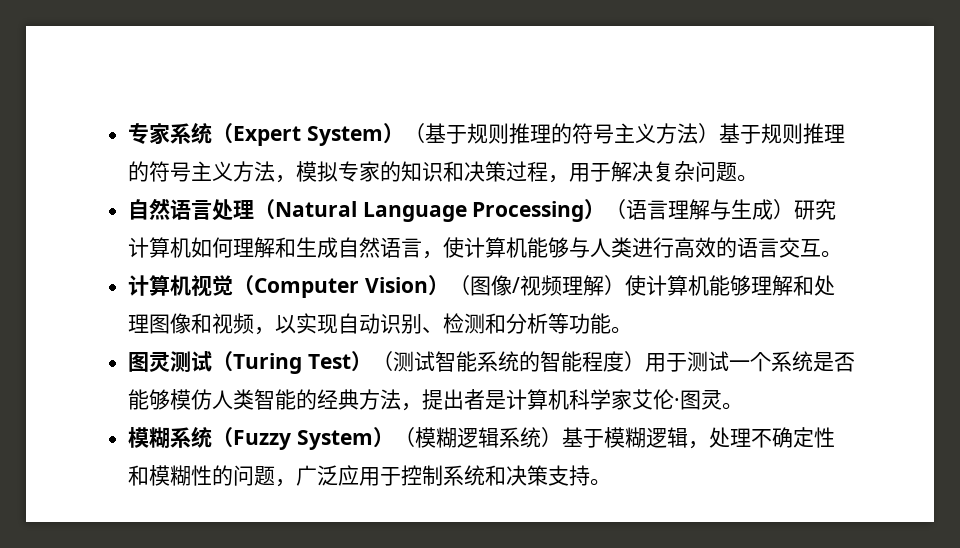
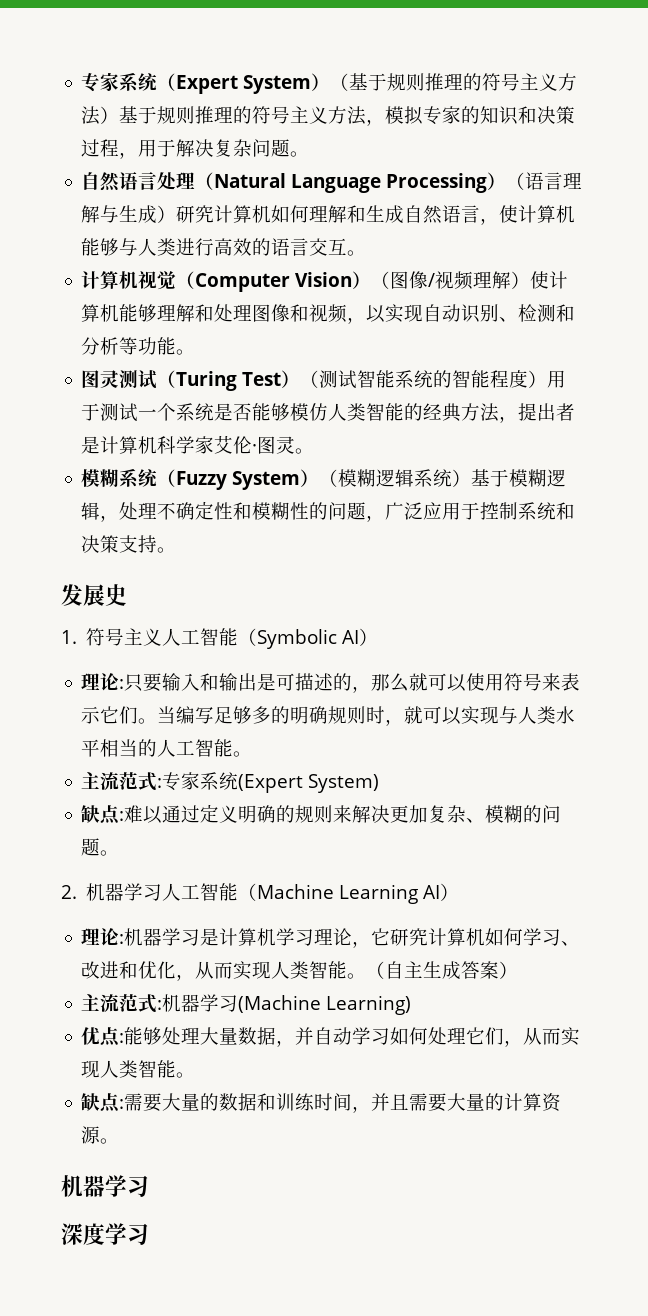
(612, 482) none -> [61,584,127,606] [61,628,379,649] [81,673,581,693] [81,706,576,726] [81,739,253,757] [81,772,380,793] [81,804,562,825] [81,838,120,856] [61,883,460,904] [81,928,581,948] [81,961,519,981] [81,994,412,1015] [81,1027,581,1047] [81,1060,196,1078] [81,1093,562,1113] [81,1126,120,1144] [61,1175,149,1197] [61,1223,149,1245] // 发展史 // 1.符号主义人工智能（Symbolic AI） // 理论:只要输入和输出是可描述的，那么就可以使用符号来表示它们。当编写足够多的明确规则时，就可以实现与人类水平相当的人工智能。 // 主流范式:专家系统(Expert System) // 缺点:难以通过定义明确的规则来解决更加复杂、模糊的问题。 // 2.机器学习人工智能（Machine Learning AI） // 理论:机器学习是计算机学习理论，它研究计算机如何学习、改进和优化，从而实现人类智能。（自主生成答案） // 主流范式:机器学习(Machine Learning) // 优点:能够处理大量数据，并自动学习如何处理它们，从而实现人类智能。 // 缺点:需要大量的数据和训练时间，并且需要大量的计算资源。 // 机器学习 // 深度学习

